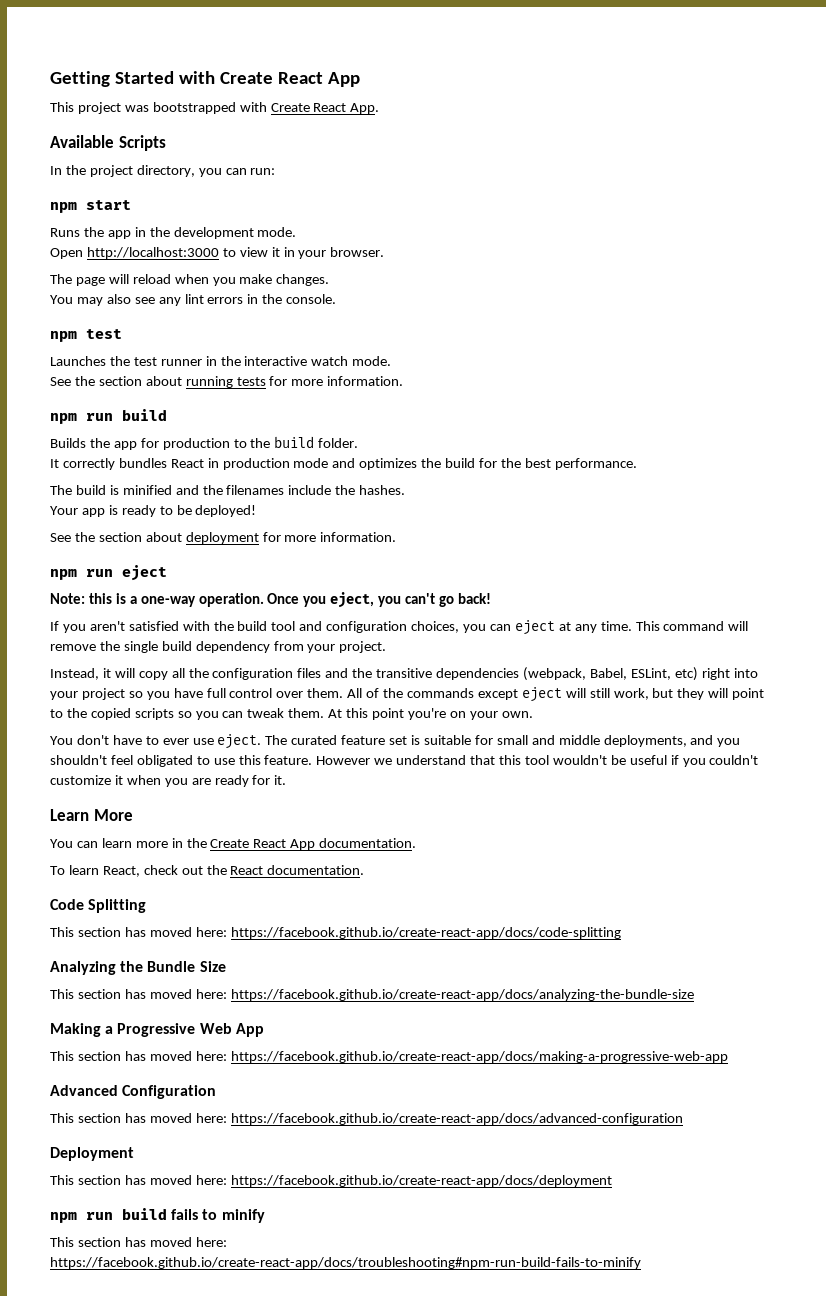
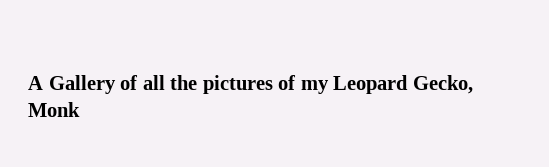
[50,71,360,87] [50,102,380,114] [50,135,166,151] [50,165,276,177] [50,200,131,213] [50,227,297,239] [50,247,385,259] [50,274,330,286] [50,294,337,306] [50,329,122,342] [50,356,392,366] [50,376,404,388] [50,409,167,424] [50,436,359,450] [50,458,637,470] [50,485,406,495] [50,505,257,517] [50,532,397,544] [50,565,167,581] [50,592,491,608] [50,620,749,635] [50,641,387,653] [50,667,758,681] [50,687,765,702] [50,708,533,720] [50,734,741,749] [50,755,759,767] [50,775,287,787] [50,809,133,821] [50,838,417,850] [50,865,365,877] [50,899,147,913] [50,927,621,939] [50,961,226,975] [50,989,694,1001] [50,1023,264,1037] [50,1051,728,1063] [50,1085,217,1099] [50,1113,683,1125] [50,1147,134,1161] [50,1175,612,1187] [50,1208,265,1223] [50,1237,227,1247] [50,1257,641,1269] Getting Started with Create React App // This project was bootstrapped with Create React App. // Available Scripts // In the project directory, you can run: // npm start // Runs the app in the development mode. // Open http://localhost:3000 to view it in your browser. // The page will reload when you make changes. // You may also see any lint errors in the console. // npm test // Launches the test runner in the interactive watch mode. // See the section about running tests for more information. // npm run build // Builds the app for production to the build folder. // It correctly bundles React in production mode and optimizes the build for the best performance. // The build is minified and the filenames include the hashes. // Your app is ready to be deployed! // See the section about deployment for more information. // npm run eject // Note: this is a one-way operation. Once you eject, you can't go back! // If you aren't satisfied with the build tool and configuration choices, you can eject at any time. This command will remove the single build dependency from your project. // Instead, it will copy all the configuration files and the transitive dependencies (webpack, Babel, ESLint, etc) right into your project so you have full control over them. All of the commands except eject will still work, but they will point to the copied scripts so you can tweak them. At this point you're on your own. // You don't have to ever use eject. The curated feature set is suitable for small and middle deployments, and you shouldn't feel obligated to use this feature. However we understand that this tool wouldn't be useful if you couldn't customize it when you are ready for it. // Learn More // You can learn more in the Create React App documentation. // To learn React, check out the React documentation. // Code Splitting // This section has moved here: https://facebook.github.io/create-react-app/docs/code-splitting // Analyzing the Bundle Size // This section has moved here: https://facebook.github.io/create-react-app/docs/analyzing-the-bundle-size // Making a Progressive Web App // This section has moved here: https://facebook.github.io/create-react-app/docs/making-a-progressive-web-app // Advanced Configuration // This section has moved here: https://facebook.github.io/create-react-app/docs/advanced-configuration // Deployment // This section has moved here: https://facebook.github.io/create-react-app/docs/deployment // npm run build fails to minify // This section has moved here: https://facebook.github.io/create-react-app/docs/troubleshooting#npm-run-build-fails-to-minify -> [28,75,473,94] [28,102,80,117] A Gallery of all the pictures of my Leopard Gecko, Monk

